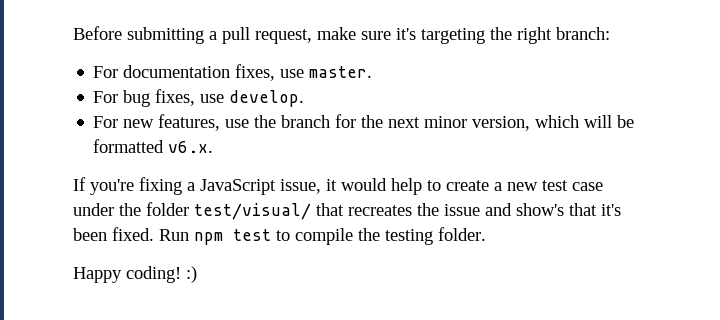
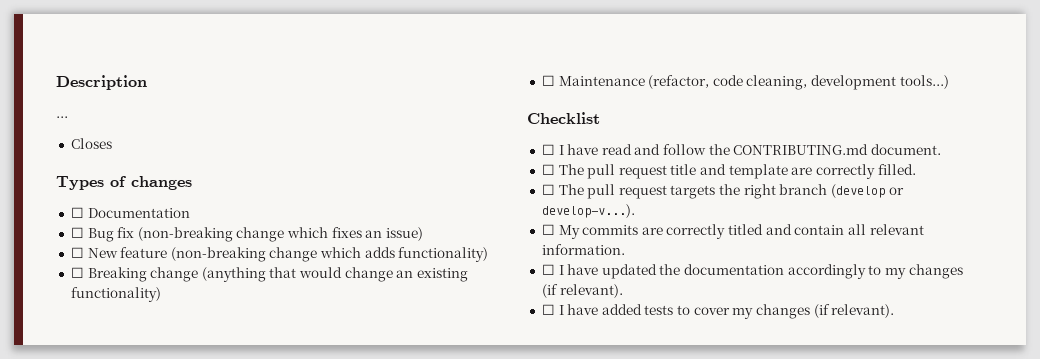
[73,26,610,44] [93,64,373,81] [93,89,305,107] [93,114,635,131] [93,139,214,153] [73,177,603,195] [73,202,621,220] [73,227,486,245] [73,266,197,283] Before submitting a pull request, make sure it's targeting the right branch: // For documentation fixes, use master. // For bug fixes, use develop. // For new features, use the branch for the next minor version, which will be formatted v6.x. // If you're fixing a JavaScript issue, it would help to create a new test case under the folder test/visual/ that recreates the issue and show's that it's been fixed. Run npm test to compile the testing folder. // Happy coding! :) -> [56,75,147,90] [56,116,68,118] [70,138,112,149] [56,176,192,190] [70,207,190,218] [70,227,424,242] [70,247,489,262] [70,267,469,282] [70,287,161,302] [541,75,949,90] [527,112,600,124] [541,144,942,155] [541,164,916,179] [541,184,904,199] [541,204,635,218] [541,224,924,239] [541,244,625,255] [541,264,963,279] [541,284,623,298] [541,304,895,319] Description // ... // Closes // Types of changes // ☐ Documentation // ☐ Bug fix (non-breaking change which fixes an issue) // ☐ New feature (non-breaking change which adds functionality) // ☐ Breaking change (anything that would change an existing functionality) // ☐ Maintenance (refactor, code cleaning, development tools...) // Checklist // ☐ I have read and follow the CONTRIBUTING.md document. // ☐ The pull request title and template are correctly filled. // ☐ The pull request targets the right branch (develop or develop-v...). // ☐ My commits are correctly titled and contain all relevant information. // ☐ I have updated the documentation accordingly to my changes (if relevant). // ☐ I have added tests to cover my changes (if relevant).

